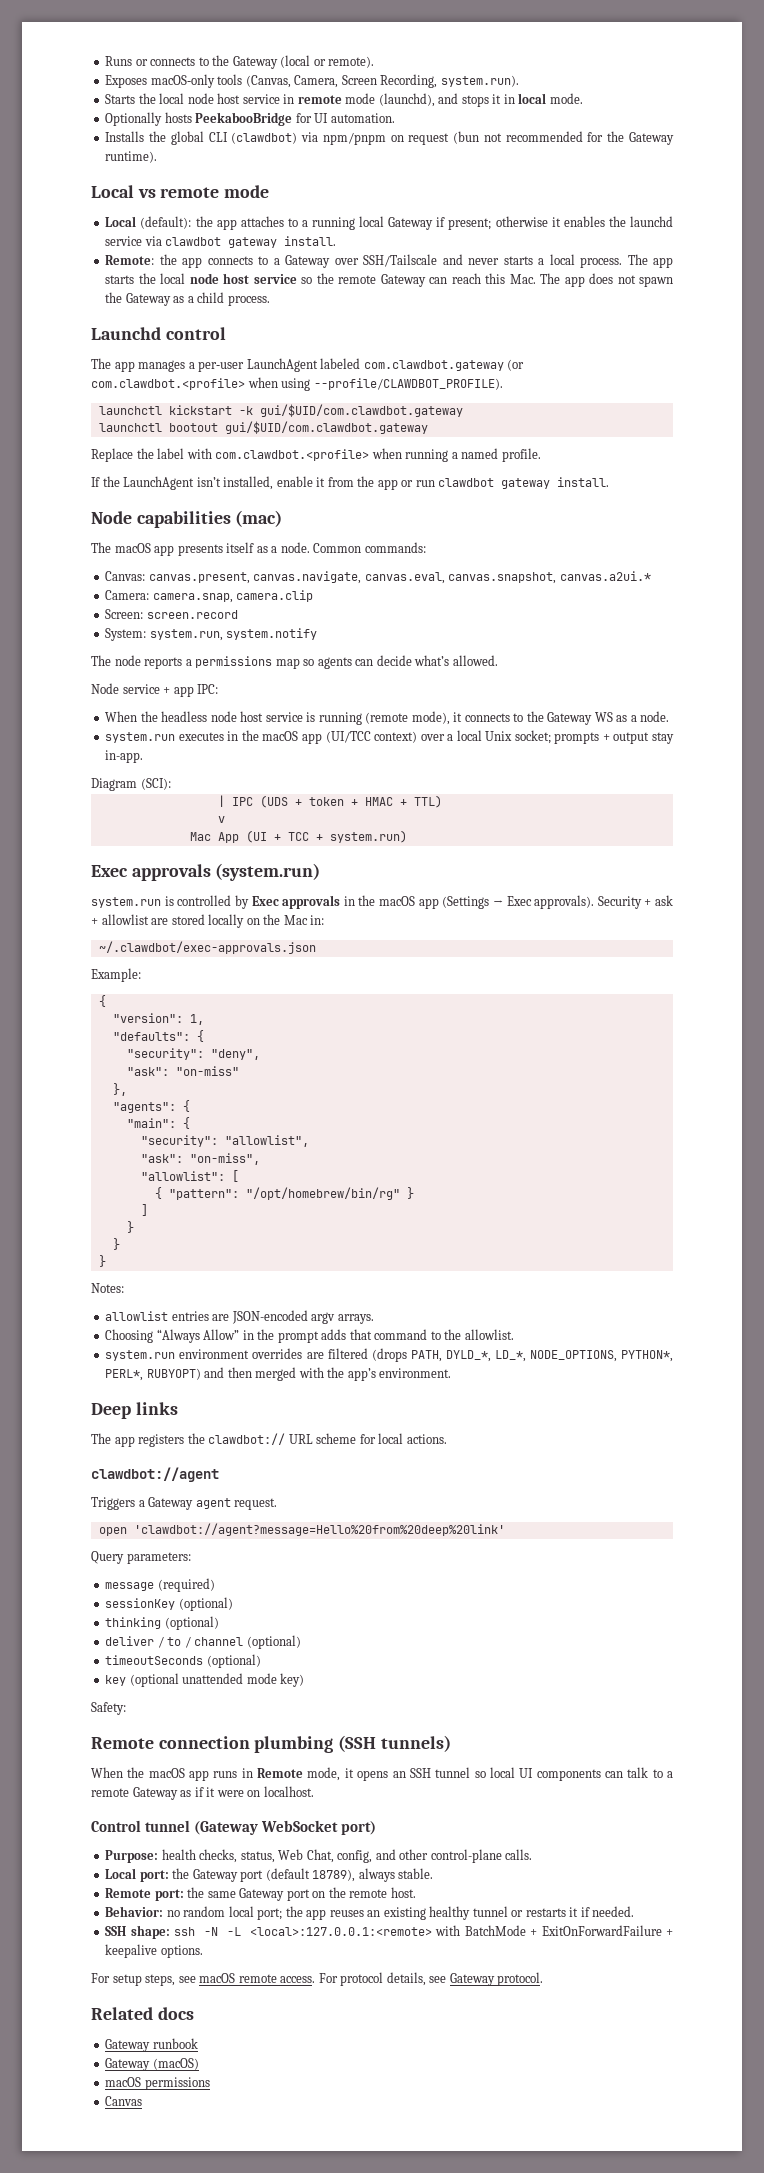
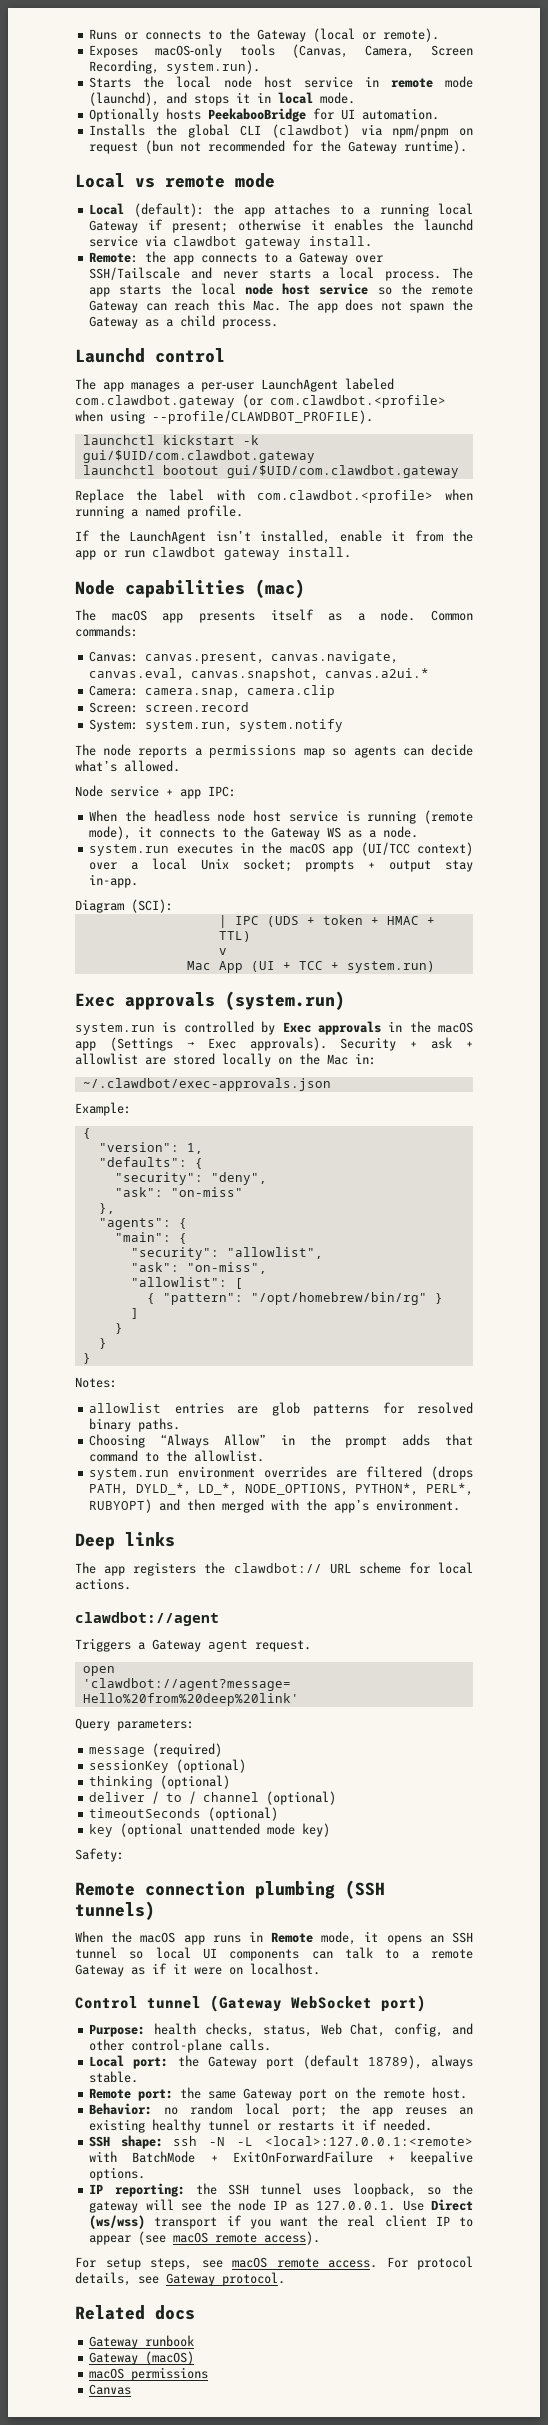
[231,1310,374,1324] JSON-encoded argv arrays. -> [271,1402,473,1416] [89,1418,181,1432] glob patterns for resolved binary paths.
(203, 1951) none -> [89,2183,473,2197] [89,2199,473,2213] [89,2215,473,2229] [89,2231,321,2245] // IP reporting: the SSH tunnel uses loopback, so the gateway will see the node IP as 127.0.0.1. Use Direct (ws/wss) transport if you want the real client IP to appear (see macOS remote access).

